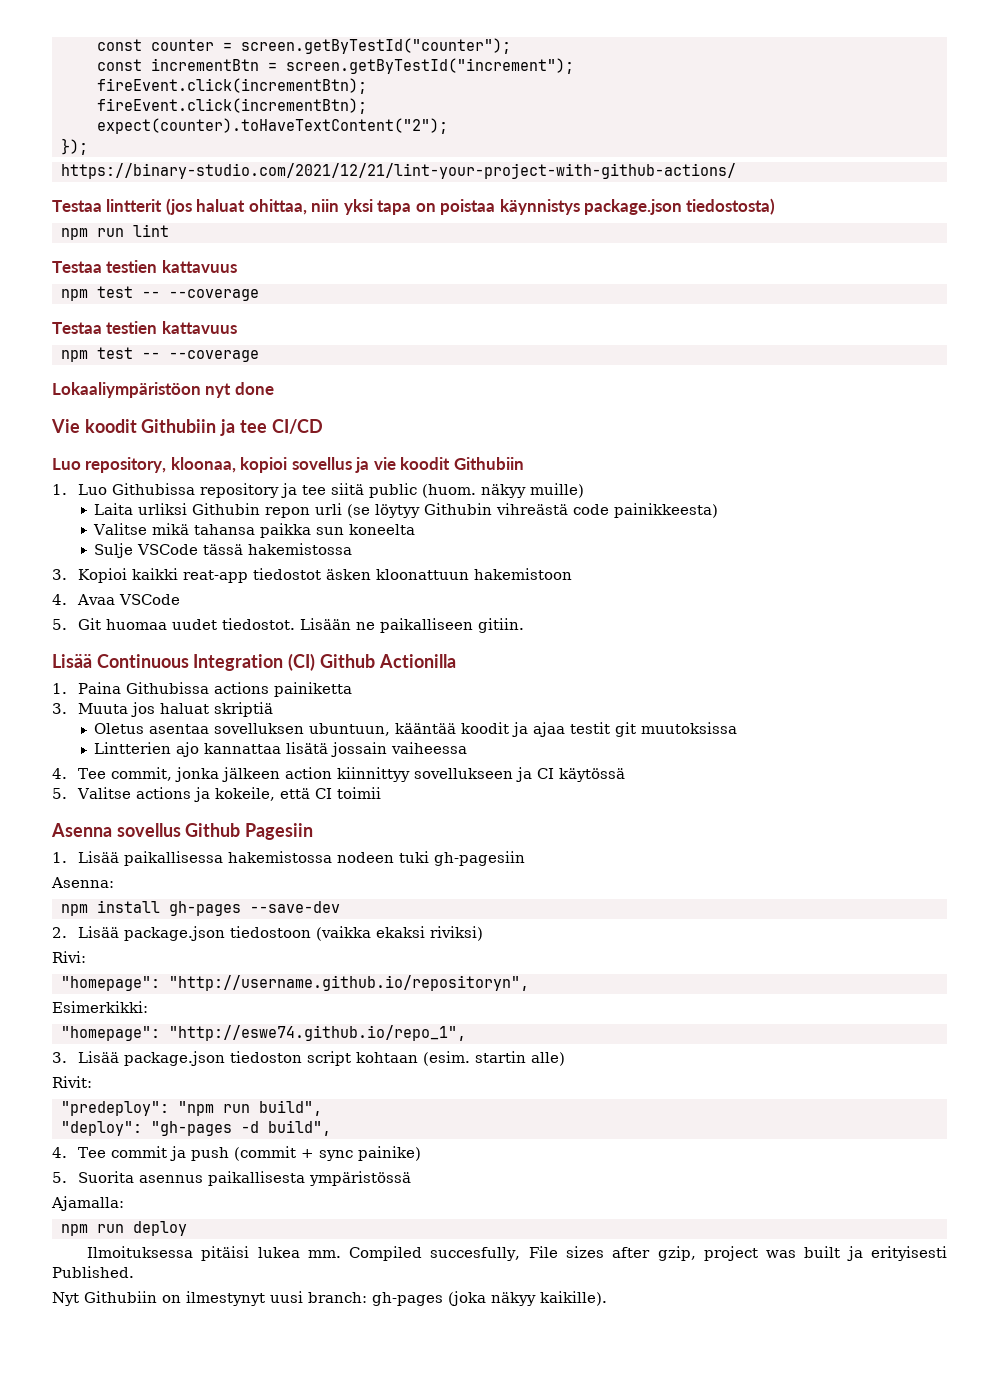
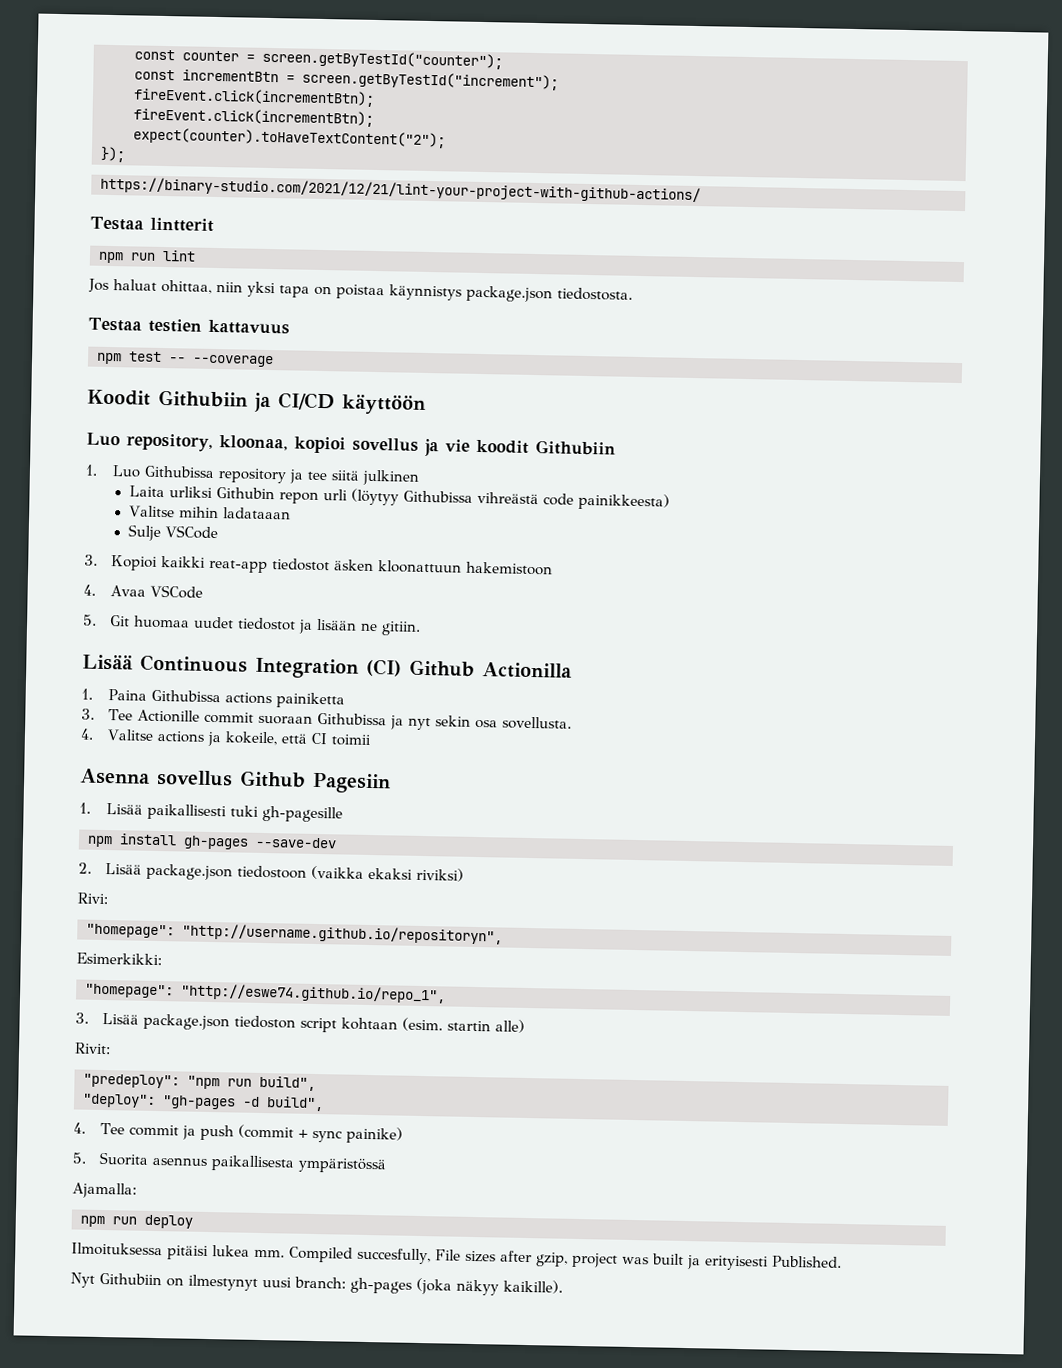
[165,198,192,215] (jos -> [98,249,196,264] [88,278,109,293] // npm run lint // Jos
[686,198,776,215] [61,224,169,240] [52,260,237,273] [61,286,259,301] [52,321,237,334] [61,347,259,362] [52,382,274,398] [51,419,137,433] tiedostosta) // npm run lint // Testaa testien kattavuus // npm test -- --coverage // Testaa testien kattavuus // npm test -- --coverage // Lokaaliympäristöon nyt done // Vie koodit -> [557,287,633,301] [88,317,290,335] [96,351,274,368] [87,389,151,406] tiedostosta. // Testaa testien kattavuus // npm test -- --coverage // Koodit
[239,420,267,433] tee -> (271, 402) none
(323, 426) none -> [342,394,426,415] käyttöön
[368,483,584,498] public (huom. näkyy muille) -> [362,469,420,486] julkinen
[347,503,493,518] (se löytyy Githubin -> [350,488,473,506] (löytyy Githubissa
[152,523,416,538] mikä tahansa paikka sun koneelta -> [178,506,291,520] mihin ladataaan
[203,543,353,555] tässä hakemistossa -> (218, 532) none
[221,618,473,633] tiedostot. Lisään ne paikalliseen -> [237,617,379,634] tiedostot ja lisään ne
[77,702,273,717] [94,722,738,737] [94,742,468,757] [52,767,625,782] [52,788,67,799] Muuta jos haluat skriptiä // Oletus asentaa sovelluksen ubuntuun, kääntää koodit ja ajaa testit git muutoksissa // Lintterien ajo kannattaa lisätä jossain vaiheessa // 4. Tee commit, jonka jälkeen action kiinnittyy sovellukseen ja CI käytössä // 5. -> [108,709,573,731] [80,728,94,740] Tee Actionille commit suoraan Githubissa ja nyt sekin osa sovellusta. // 4.
[123,851,525,866] [51,877,114,888] paikallisessa hakemistossa nodeen tuki gh-pagesiin // Asenna: -> [147,803,344,823] paikallisesti tuki gh-pagesille

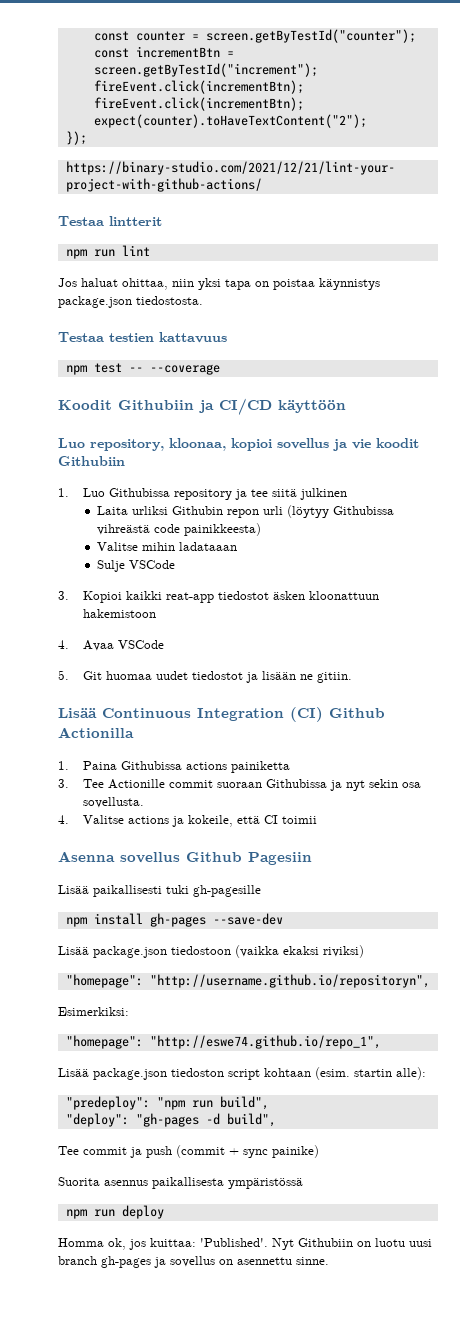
[79,802,91,814] 1. -> (312, 858) none
[78,862,92,874] 2. -> (283, 919) none
[77,892,108,905] // Rivi: -> (364, 951) none
[76,952,162,966] Esimerkikki: -> [58,1007,129,1016] Esimerkiksi:
[75,1012,89,1024] 3. -> (381, 1042) none
[495,1019,526,1033] [74,1042,111,1055] alle) // Rivit: -> [396,1067,426,1080] alle):
[73,1122,86,1134] 4. -> (276, 1120) none
[72,1152,87,1164] 5. -> (319, 1151) none
[72,1182,137,1199] // Ajamalla: -> (303, 1183) none
[71,1242,842,1271] [70,1272,563,1296] Ilmoituksessa pitäisi lukea mm. Compiled succesfully, File sizes after gzip, project was built ja erityisesti Published. // Nyt Githubiin on ilmestynyt uusi branch: gh-pages (joka näkyy kaikille). -> [58,1238,432,1250] [58,1256,329,1268] Homma ok, jos kuittaa: 'Published'. Nyt Githubiin on luotu uusi branch gh-pages ja sovellus on asennettu sinne.

